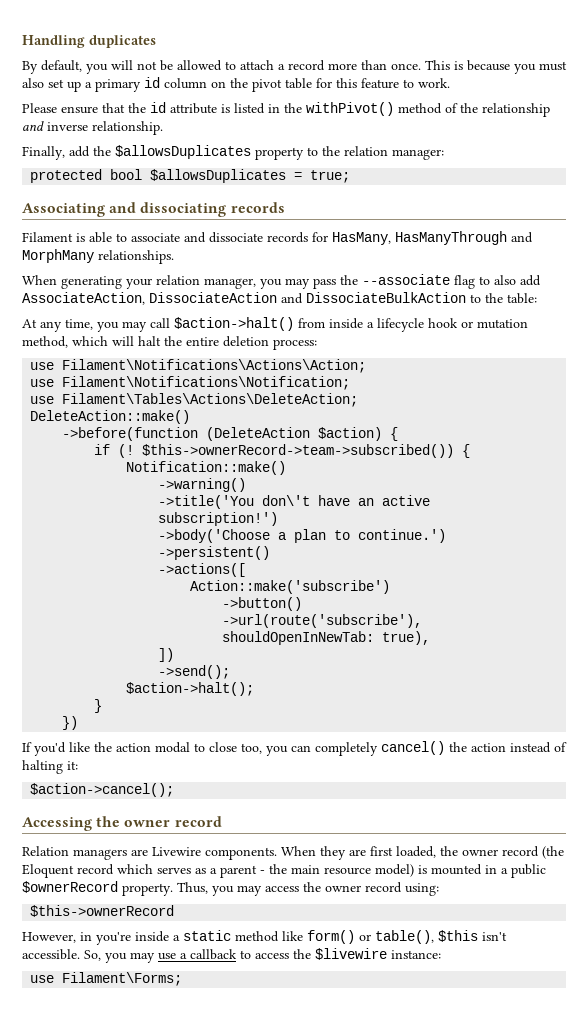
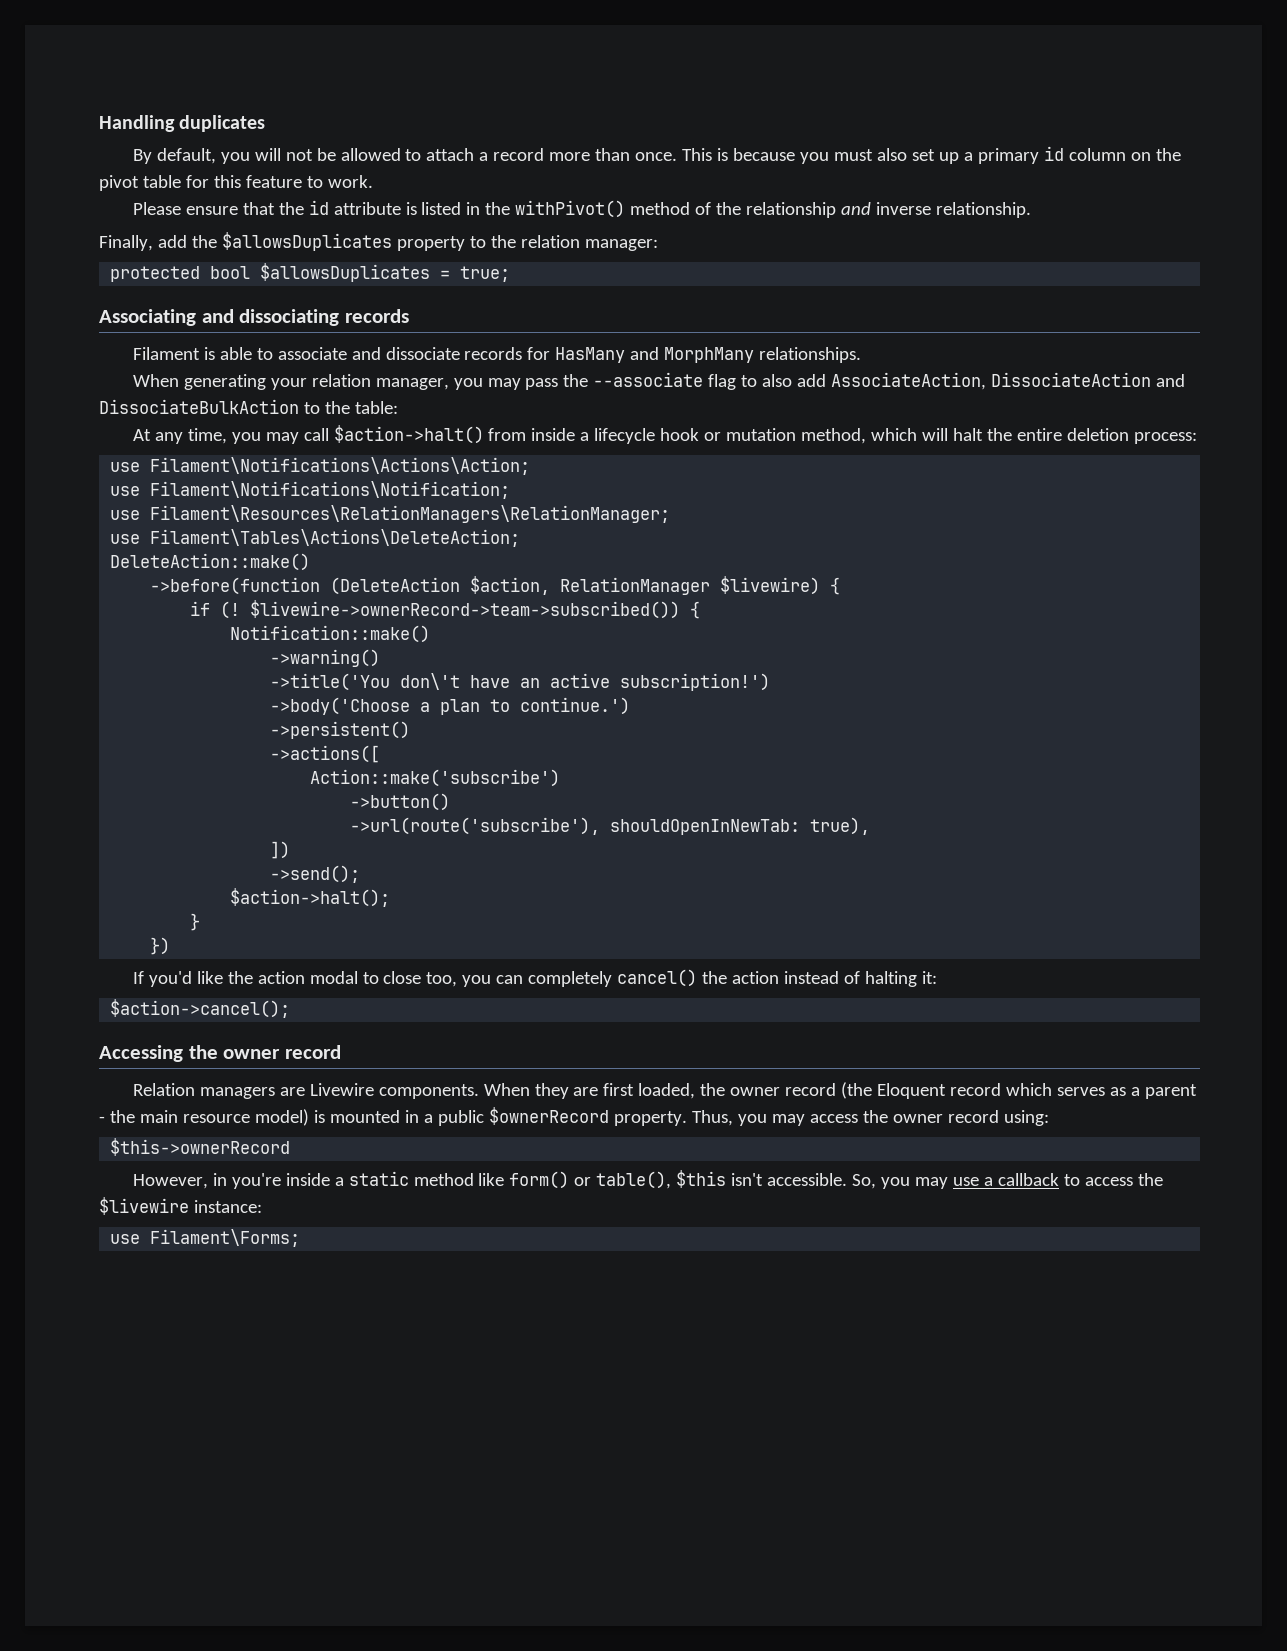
[332,231,507,245] HasMany, HasManyThrough -> [555,347,626,363] HasMany
(351, 383) none -> [110,505,671,523] // use Filament\Resources\RelationManagers\RelationManager;
[318,427,383,441] $action) -> [470,576,821,595] $action, RelationManager $livewire)
[142,444,455,458] $this->ownerRecord->team->subscribed()) -> [250,600,681,619] $livewire->ownerRecord->team->subscribed())

